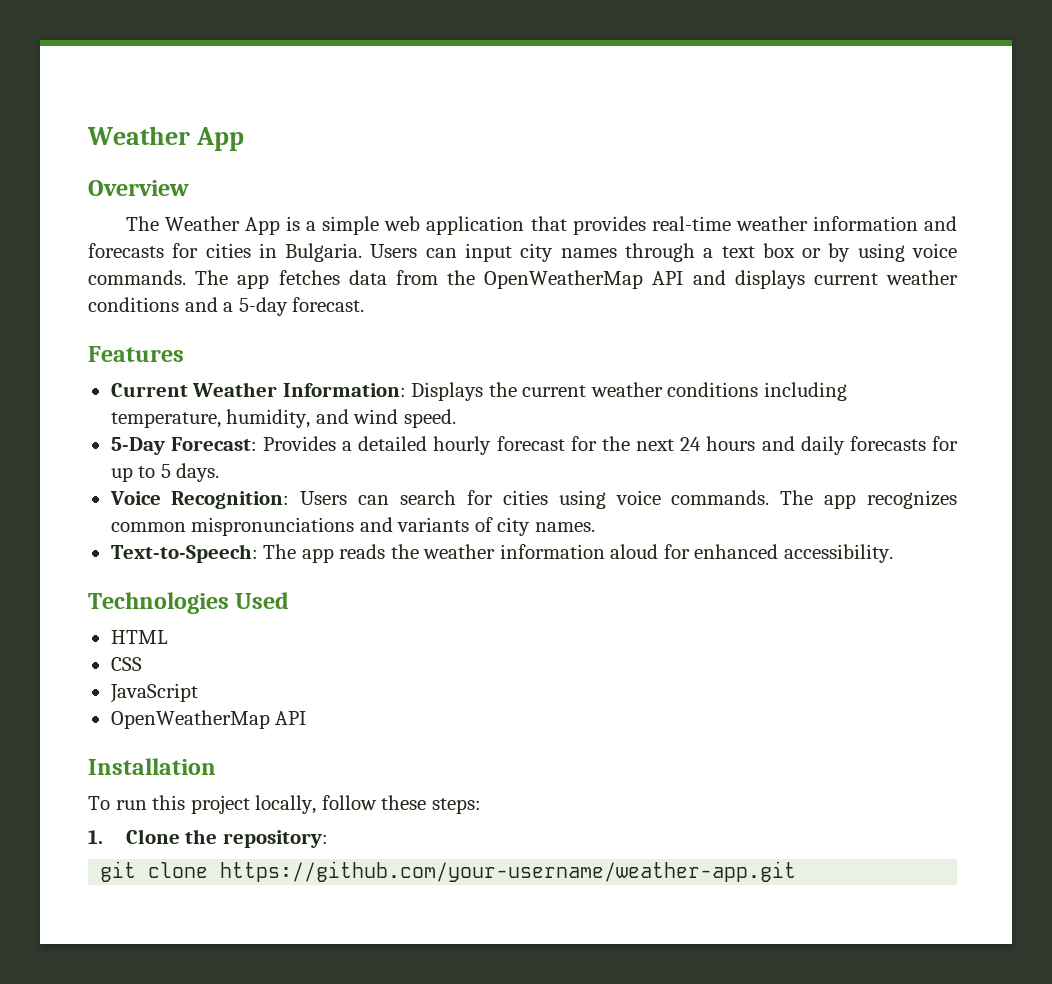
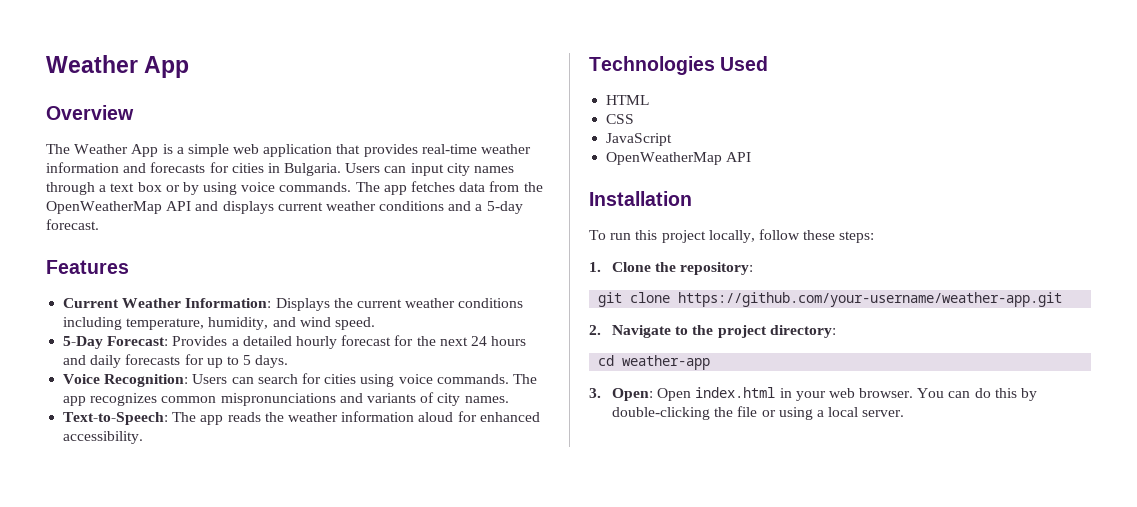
(797, 871) none -> [589,325,836,338] [598,355,711,370] [589,387,1037,401] [611,406,905,420] // 2. Navigate to the project directory: // cd weather-app // 3. Open: Open index.html in your web browser. You can do this by double-clicking the file or using a local server.

